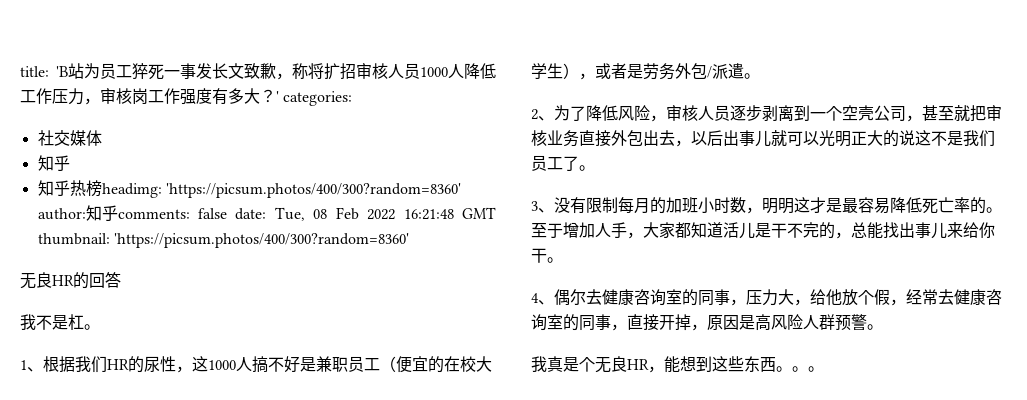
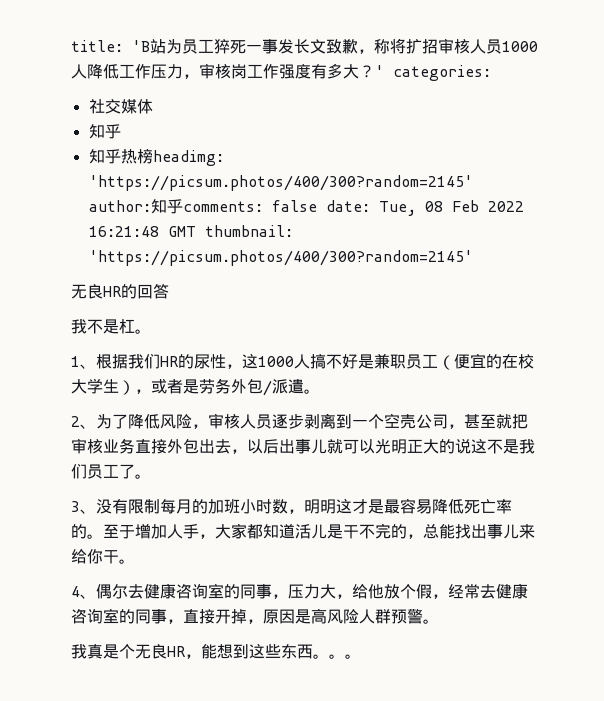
[165,183,461,198] 'https://picsum.photos/400/300?random=8360' -> [88,175,473,191] 'https://picsum.photos/400/300?random=2145'
[113,233,409,248] 'https://picsum.photos/400/300?random=8360' -> [88,250,473,266] 'https://picsum.photos/400/300?random=2145'

